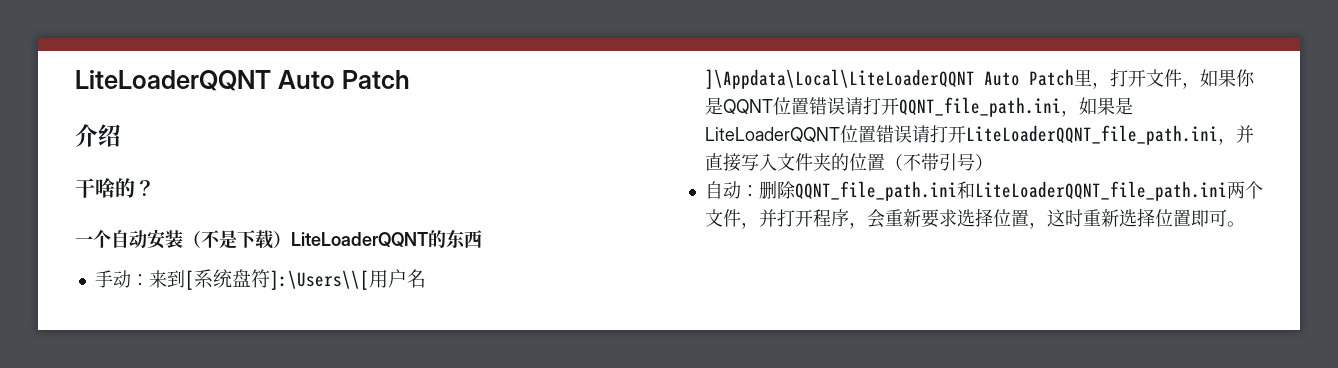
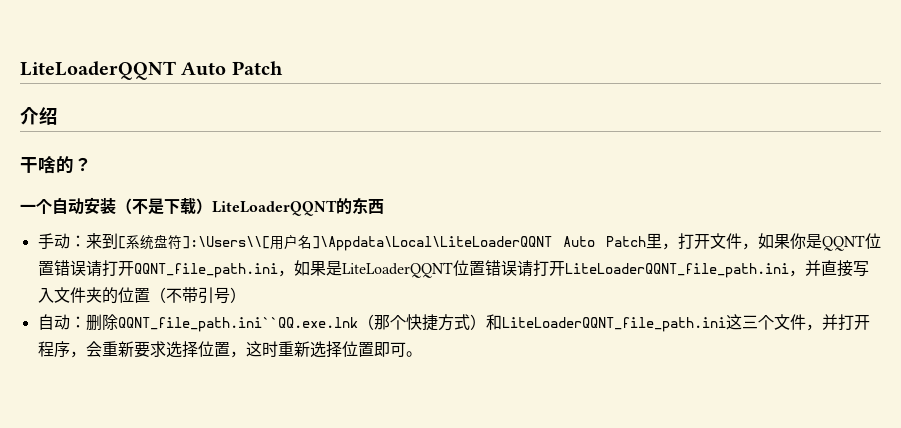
[794,181,1245,201] QQNT_file_path.ini和LiteLoaderQQNT_file_path.ini两 -> [117,314,758,332] QQNT_file_path.ini``QQ.exe.lnk（那个快捷方式）和LiteLoaderQQNT_file_path.ini这三

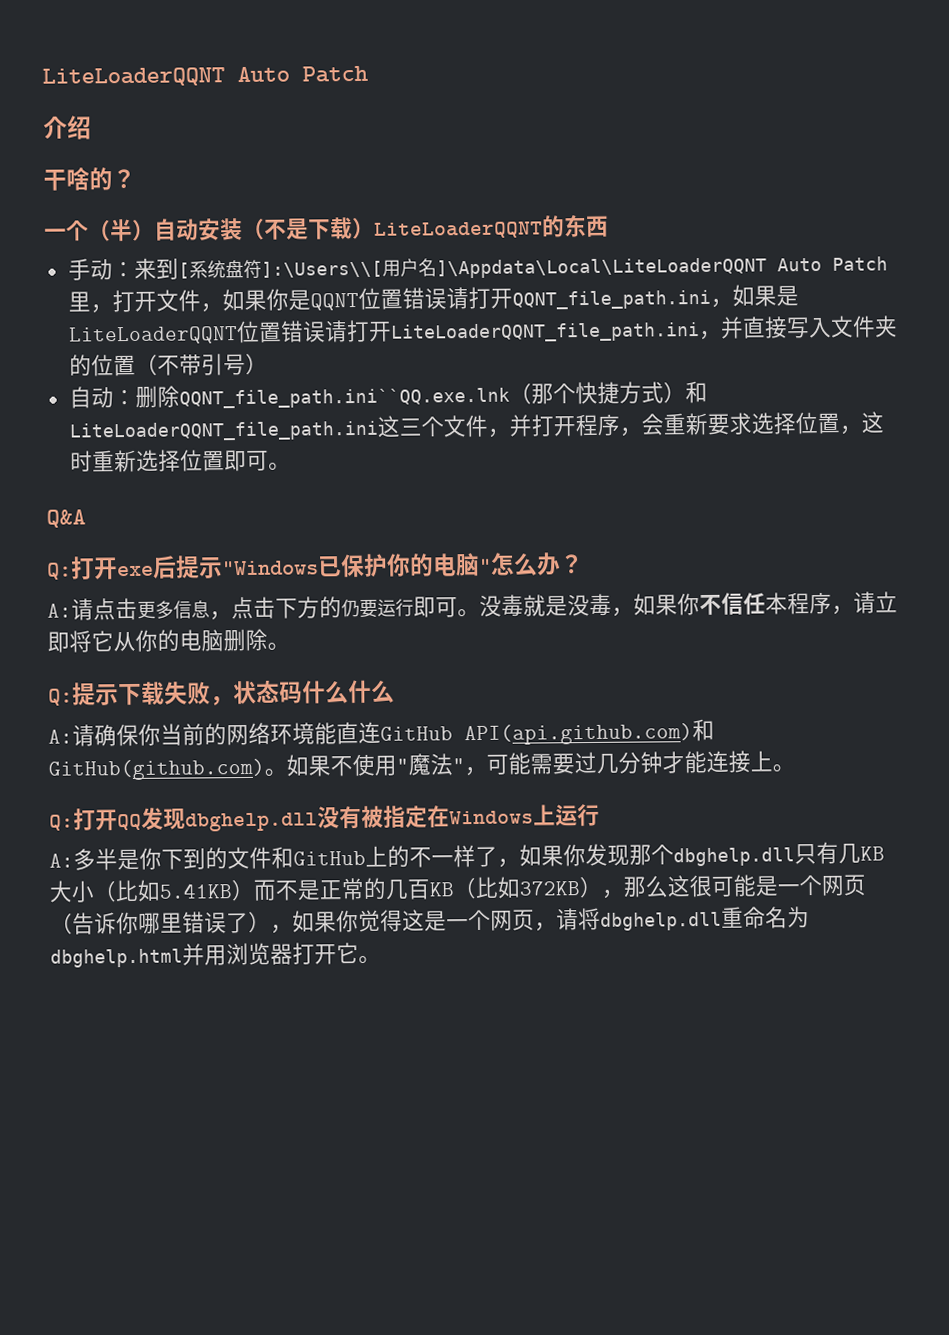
(52, 206) none -> [88,218,155,242] （半）
(422, 354) none -> [46,509,86,528] [47,552,584,580] [47,591,898,621] [47,628,290,653] [48,679,395,706] [48,718,715,747] [48,750,795,781] [49,803,600,832] [49,841,885,871] [49,874,867,903] [50,906,810,935] [50,942,381,968] // Q&A // Q:打开exe后提示"Windows已保护你的电脑"怎么办？ // A:请点击更多信息，点击下方的仍要运行即可。没毒就是没毒，如果你不信任本程序，请立即将它从你的电脑删除。 // Q:提示下载失败，状态码什么什么 // A:请确保你当前的网络环境能直连GitHub API(api.github.com)和GitHub(github.com)。如果不使用"魔法"，可能需要过几分钟才能连接上。 // Q:打开QQ发现dbghelp.dll没有被指定在Windows上运行 // A:多半是你下到的文件和GitHub上的不一样了，如果你发现那个dbghelp.dll只有几KB大小（比如5.41KB）而不是正常的几百KB（比如372KB），那么这很可能是一个网页（告诉你哪里错误了），如果你觉得这是一个网页，请将dbghelp.dll重命名为dbghelp.html并用浏览器打开它。

